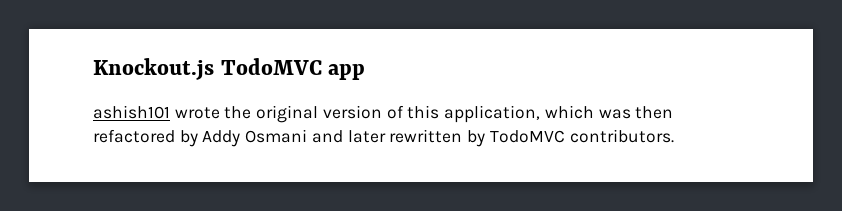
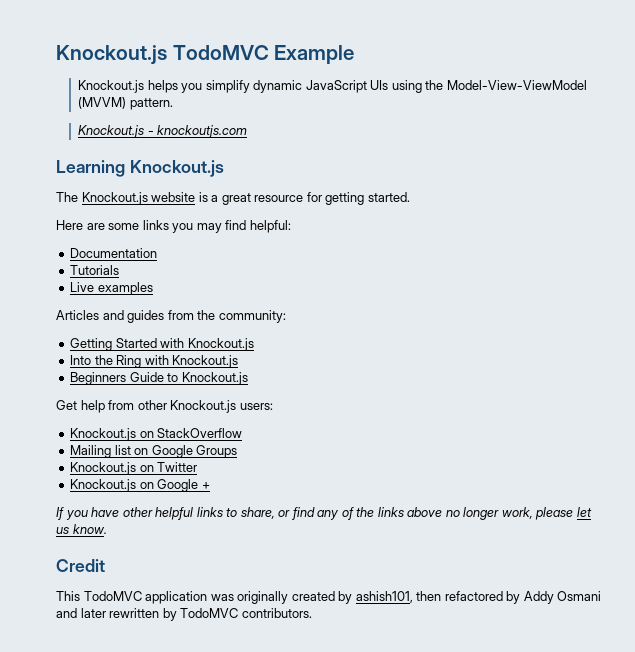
[328,64,366,80] [93,105,631,123] app // ashish101 wrote the original version of this application, which was -> [274,45,355,64] [78,80,587,93] [78,97,173,110] [78,125,248,138] [56,160,224,177] [56,192,410,205] [56,220,291,233] [70,248,158,258] [70,265,120,275] [70,282,153,295] [56,310,286,323] [70,338,254,351] [70,355,239,368] [70,372,248,385] [56,400,273,413] [70,428,243,441] [70,445,238,458] [70,462,198,475] [70,479,210,492] [56,507,592,520] [56,524,107,534] [56,559,105,572] [56,591,413,604] Example // Knockout.js helps you simplify dynamic JavaScript UIs using the Model-View-ViewModel (MVVM) pattern. // Knockout.js - knockoutjs.com // Learning Knockout.js // The Knockout.js website is a great resource for getting started. // Here are some links you may find helpful: // Documentation // Tutorials // Live examples // Articles and guides from the community: // Getting Started with Knockout.js // Into the Ring with Knockout.js // Beginners Guide to Knockout.js // Get help from other Knockout.js users: // Knockout.js on StackOverflow // Mailing list on Google Groups // Knockout.js on Twitter // Knockout.js on Google + // If you have other helpful links to share, or find any of the links above no longer work, please let us know. // Credit // This TodoMVC application was originally created by ashish101,

